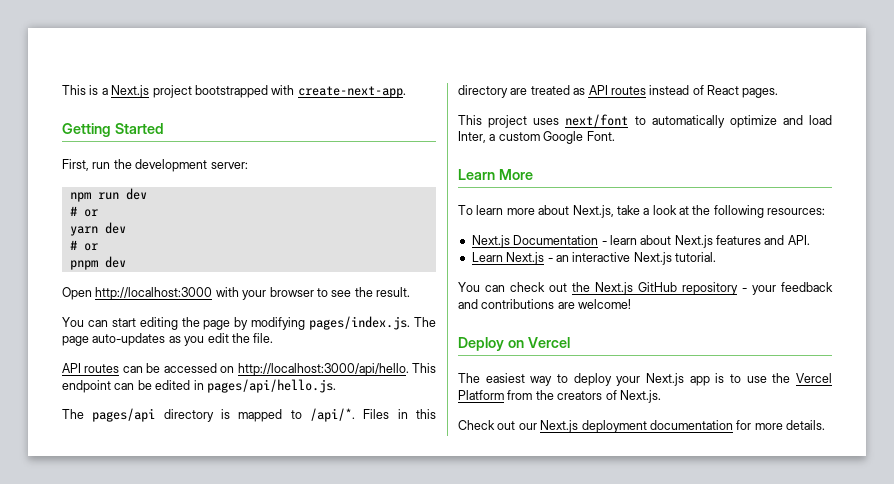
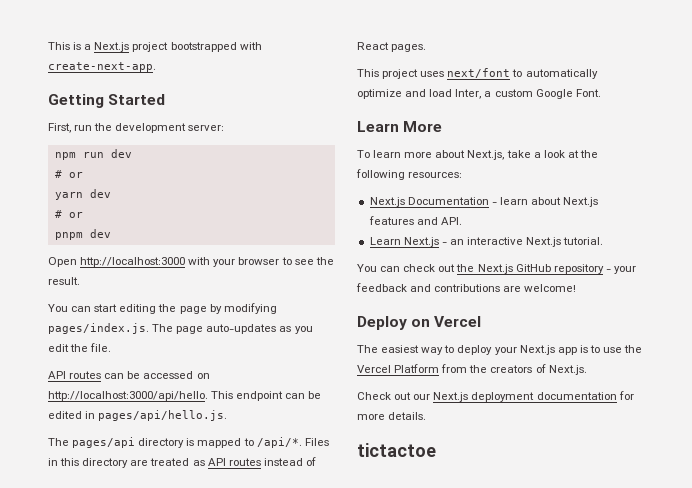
(825, 425) none -> [357,443,436,457] // tictactoe

